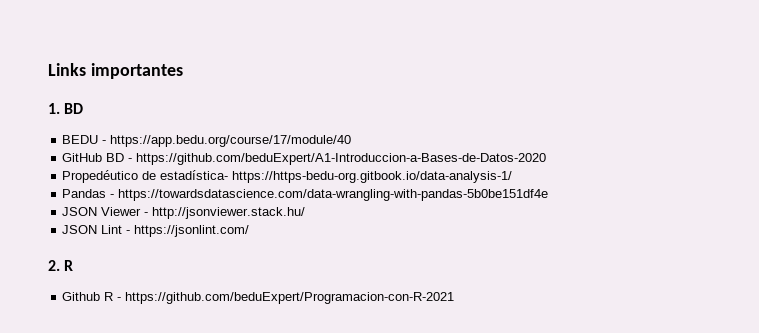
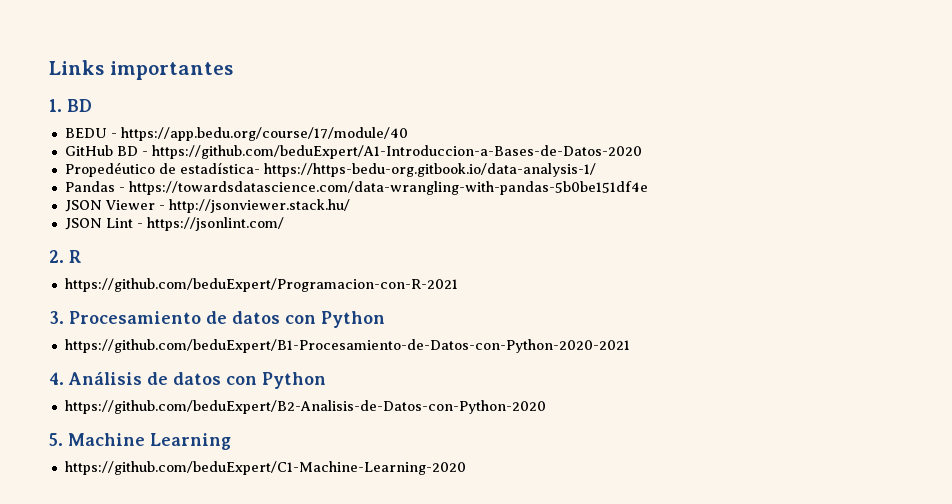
[62,292,455,304] Github R - https://github.com/beduExpert/Programacion-con-R-2021 -> [64,278,458,292] [49,311,385,328] [64,339,630,353] [49,371,326,389] [64,400,546,414] [49,433,231,450] [64,461,466,475] https://github.com/beduExpert/Programacion-con-R-2021 // 3. Procesamiento de datos con Python // https://github.com/beduExpert/B1-Procesamiento-de-Datos-con-Python-2020-2021 // 4. Análisis de datos con Python // https://github.com/beduExpert/B2-Analisis-de-Datos-con-Python-2020 // 5. Machine Learning // https://github.com/beduExpert/C1-Machine-Learning-2020

